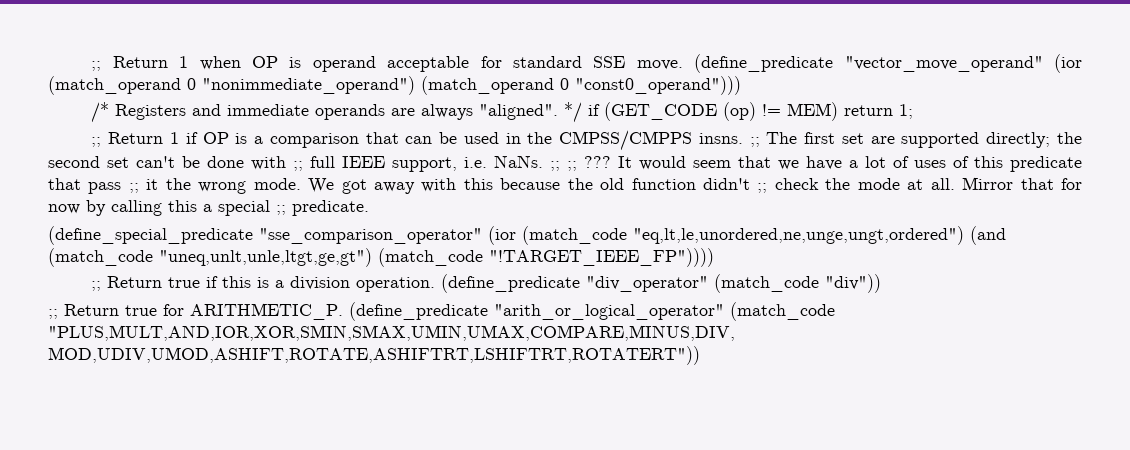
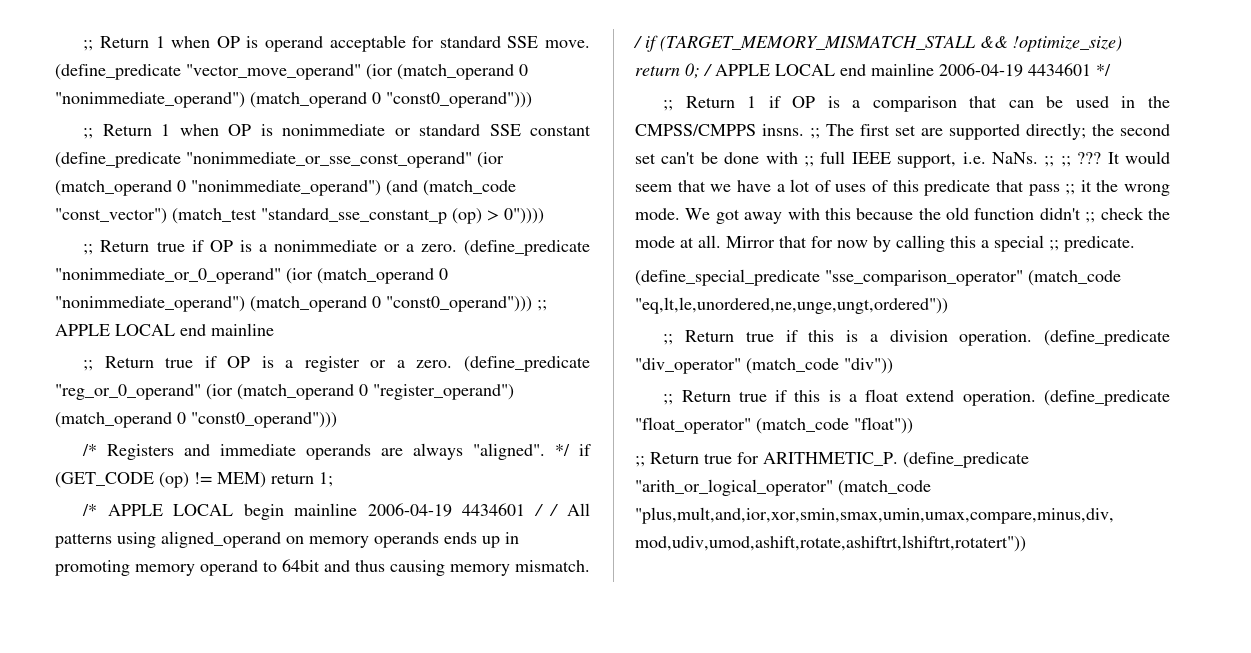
(741, 85) none -> [83,124,591,139] [55,152,504,168] [55,180,516,196] [55,208,544,224] [83,240,590,256] [55,268,448,284] [55,296,547,312] [55,323,274,336] [83,356,590,372] [55,384,514,400] [55,412,337,428] // ;; Return 1 when OP is nonimmediate or standard SSE constant (define_predicate "nonimmediate_or_sse_const_operand" (ior (match_operand 0 "nonimmediate_operand") (and (match_code "const_vector") (match_test "standard_sse_constant_p (op) > 0")))) // ;; Return true if OP is a nonimmediate or a zero. (define_predicate "nonimmediate_or_0_operand" (ior (match_operand 0 "nonimmediate_operand") (match_operand 0 "const0_operand"))) ;; APPLE LOCAL end mainline // ;; Return true if OP is a register or a zero. (define_predicate "reg_or_0_operand" (ior (match_operand 0 "register_operand") (match_operand 0 "const0_operand")))
(914, 111) none -> [82,503,590,520] [55,531,519,548] [55,559,590,576] [633,35,1122,52] [635,63,1111,79] // /* APPLE LOCAL begin mainline 2006-04-19 4434601 / / All patterns using aligned_operand on memory operands ends up in promoting memory operand to 64bit and thus causing memory mismatch. / if (TARGET_MEMORY_MISMATCH_STALL && !optimize_size) return 0; / APPLE LOCAL end mainline 2006-04-19 4434601 */
[488,226,1006,245] [48,248,714,267] (ior (match_code "eq,lt,le,unordered,ne,unge,ungt,ordered") (and (match_code "uneq,unlt,unle,ltgt,ge,gt") (match_code "!TARGET_IEEE_FP")))) -> [1028,270,1121,286] [635,297,948,314] (match_code "eq,lt,le,unordered,ne,unge,ungt,ordered"))
(882, 283) none -> [663,389,1170,406] [635,417,913,434] // ;; Return true if this is a float extend operation. (define_predicate "float_operator" (match_code "float"))
[48,325,735,341] [48,346,700,365] "PLUS,MULT,AND,IOR,XOR,SMIN,SMAX,UMIN,UMAX,COMPARE,MINUS,DIV, MOD,UDIV,UMOD,ASHIFT,ROTATE,ASHIFTRT,LSHIFTRT,ROTATERT")) -> [635,507,1114,524] [635,535,1026,552] "plus,mult,and,ior,xor,smin,smax,umin,umax,compare,minus,div, mod,udiv,umod,ashift,rotate,ashiftrt,lshiftrt,rotatert"))

